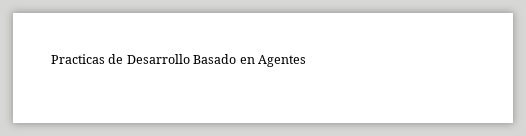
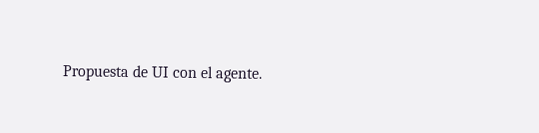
[51,54,306,67] Practicas de Desarrollo Basado en Agentes -> [62,65,262,83] Propuesta de UI con el agente.

